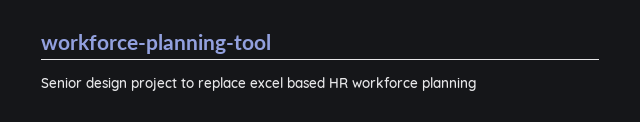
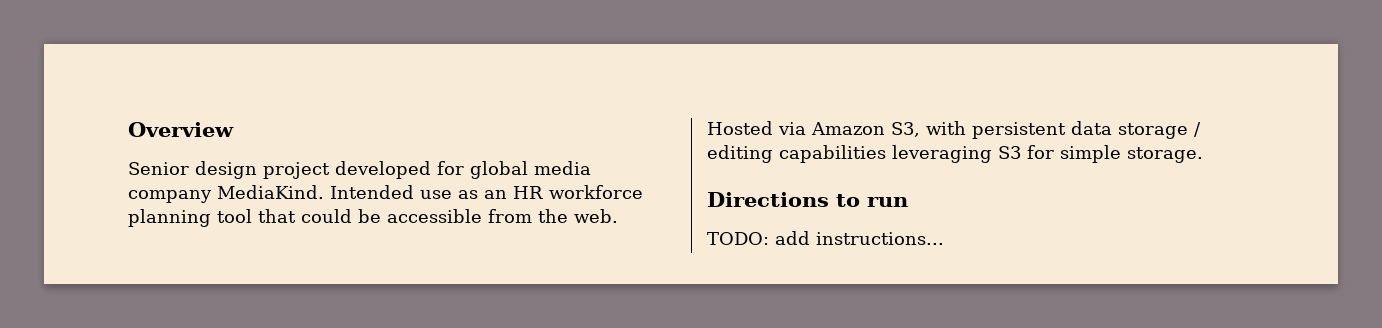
[41,34,271,54] workforce-planning-tool -> [128,122,234,137] Overview
[181,77,476,91] to replace excel based HR workforce planning -> [335,161,591,179] [128,185,643,203] [128,209,618,227] [707,121,1201,139] [707,145,1203,163] [707,192,908,207] [707,231,944,245] developed for global media company MediaKind. Intended use as an HR workforce planning tool that could be accessible from the web. Hosted via Amazon S3, with persistent data storage / editing capabilities leveraging S3 for simple storage. // Directions to run // TODO: add instructions...

